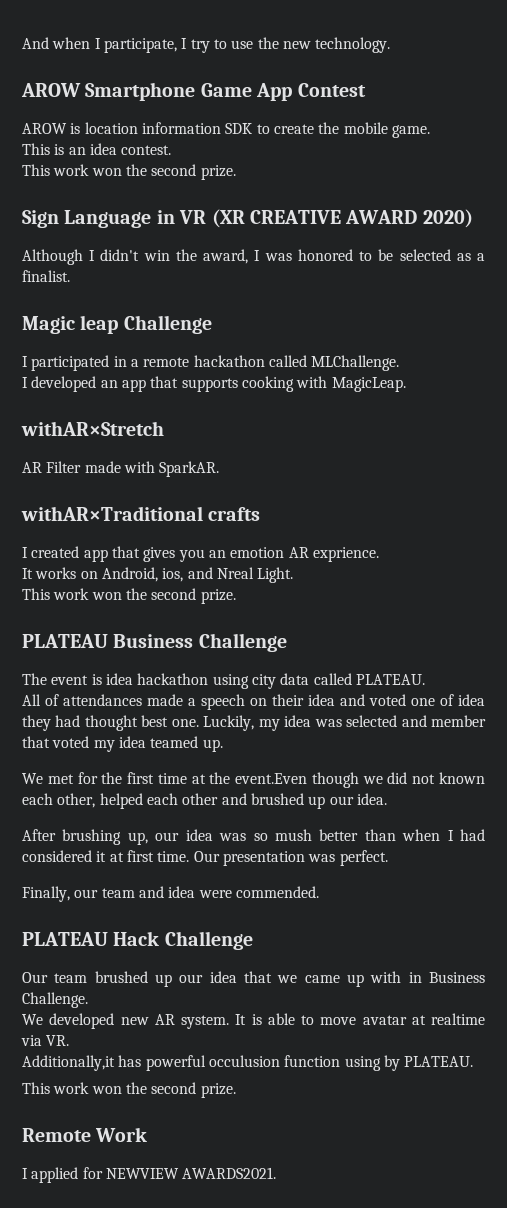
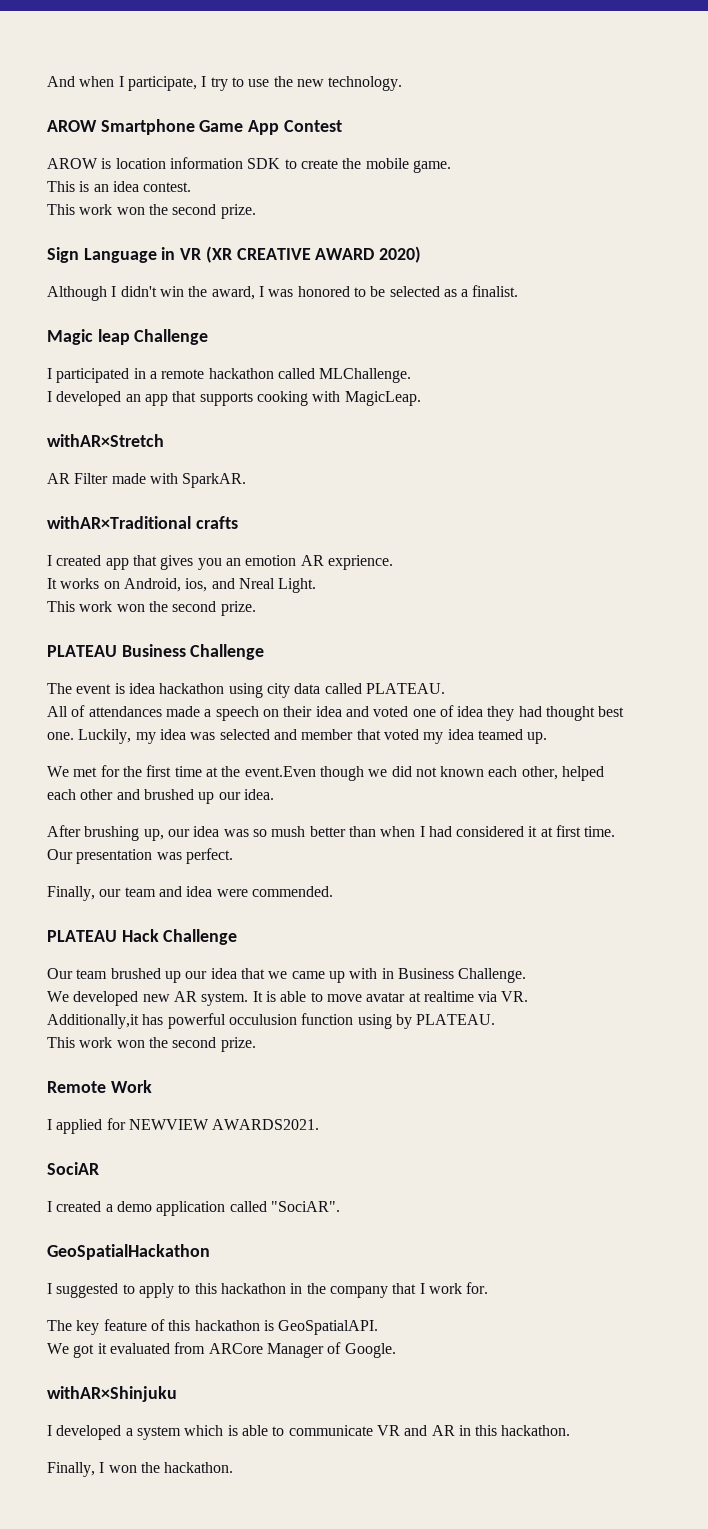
(277, 1173) none -> [47,1162,99,1175] [47,1201,340,1216] [47,1244,210,1260] [47,1282,489,1298] [47,1319,379,1335] [47,1342,396,1358] [47,1386,177,1402] [47,1425,571,1440] [47,1462,234,1477] // SociAR // I created a demo application called "SociAR". // GeoSpatialHackathon // I suggested to apply to this hackathon in the company that I work for. // The key feature of this hackathon is GeoSpatialAPI. // We got it evaluated from ARCore Manager of Google. // withAR×Shinjuku // I developed a system which is able to communicate VR and AR in this hackathon. // Finally, I won the hackathon.

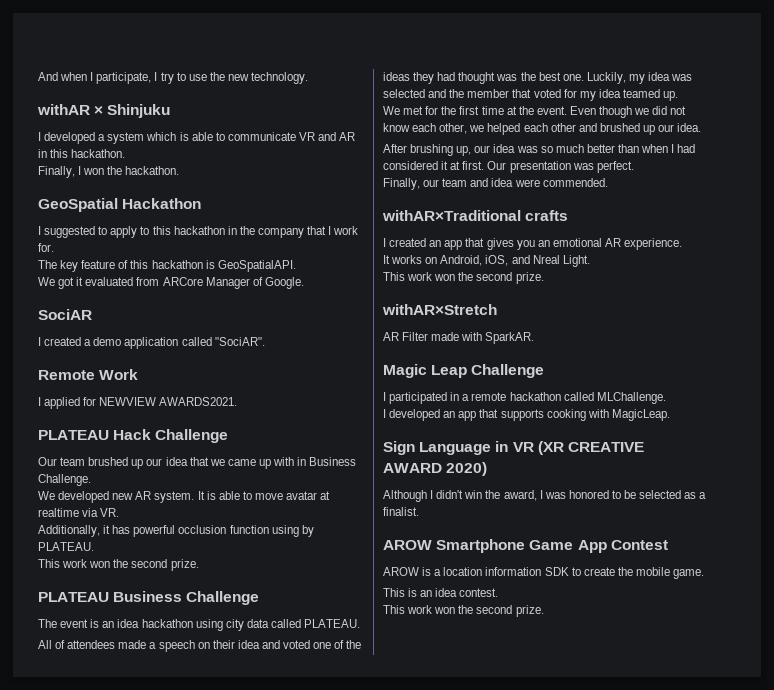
[47,119,342,135] [47,157,451,173] [47,181,192,192] [47,204,256,219] [47,246,422,263] [47,285,519,301] [47,329,209,345] [47,368,412,383] [47,391,421,406] [47,434,164,447] [47,473,247,488] [47,516,238,529] [47,555,393,570] [47,578,317,593] [47,601,256,616] [47,644,265,660] [47,683,445,698] [47,705,625,721] [47,729,548,744] [47,765,605,781] [47,789,274,804] [47,825,616,841] [47,848,233,864] [47,886,333,901] AROW Smartphone Game App Contest // AROW is location information SDK to create the mobile game. // This is an idea contest. // This work won the second prize. // Sign Language in VR (XR CREATIVE AWARD 2020) // Although I didn't win the award, I was honored to be selected as a finalist. // Magic leap Challenge // I participated in a remote hackathon called MLChallenge. // I developed an app that supports cooking with MagicLeap. // withAR×Stretch // AR Filter made with SparkAR. // withAR×Traditional crafts // I created app that gives you an emotion AR exprience. // It works on Android, ios, and Nreal Light. // This work won the second prize. // PLATEAU Business Challenge // The event is idea hackathon using city data called PLATEAU. // All of attendances made a speech on their idea and voted one of idea they had thought best one. Luckily, my idea was selected and member that voted my idea teamed up. // We met for the first time at the event.Even though we did not known each other, helped each other and brushed up our idea. // After brushing up, our idea was so mush better than when I had considered it at first time. Our presentation was perfect. // Finally, our team and idea were commended. -> [37,104,171,118] [38,132,356,144] [38,149,126,158] [38,166,180,178] [38,198,202,212] [38,226,359,238] [38,243,54,252] [38,260,296,272] [38,277,304,289] [38,309,92,320] [38,337,265,349] [38,369,139,380] [38,397,238,409] withAR × Shinjuku // I developed a system which is able to communicate VR and AR in this hackathon. // Finally, I won the hackathon. // GeoSpatial Hackathon // I suggested to apply to this hackathon in the company that I work for. // The key feature of this hackathon is GeoSpatialAPI. // We got it evaluated from ARCore Manager of Google. // SociAR // I created a demo application called "SociAR". // Remote Work // I applied for NEWVIEW AWARDS2021.
[47,1014,139,1029] Additionally,it -> [38,525,111,537] Additionally, it
[228,1014,297,1025] occulusion -> [178,525,227,534] occlusion
[47,1080,152,1093] [47,1118,320,1134] [47,1162,99,1175] [47,1201,340,1216] [47,1244,210,1260] [47,1282,489,1298] [47,1319,379,1335] [47,1342,396,1358] [47,1386,177,1402] [47,1425,571,1440] [47,1462,234,1477] Remote Work // I applied for NEWVIEW AWARDS2021. // SociAR // I created a demo application called "SociAR". // GeoSpatialHackathon // I suggested to apply to this hackathon in the company that I work for. // The key feature of this hackathon is GeoSpatialAPI. // We got it evaluated from ARCore Manager of Google. // withAR×Shinjuku // I developed a system which is able to communicate VR and AR in this hackathon. // Finally, I won the hackathon. -> [38,591,260,605] [38,619,361,631] [38,640,362,652] [383,72,693,84] [383,89,679,101] [383,106,687,118] [383,123,702,135] [383,144,696,156] [383,161,634,173] [383,178,608,190] [382,210,569,221] [383,238,683,250] [383,255,590,267] [383,272,544,284] [382,304,497,315] [383,332,535,344] [383,364,545,378] [383,392,666,404] [383,409,670,421] [383,441,644,455] [383,462,488,476] [383,490,707,502] [383,507,419,516] [383,539,668,553] [383,567,705,579] [383,588,499,597] [383,605,544,617] PLATEAU Business Challenge // The event is an idea hackathon using city data called PLATEAU. // All of attendees made a speech on their idea and voted one of the ideas they had thought was the best one. Luckily, my idea was selected and the member that voted for my idea teamed up. // We met for the first time at the event. Even though we did not know each other, we helped each other and brushed up our idea. // After brushing up, our idea was so much better than when I had considered it at first. Our presentation was perfect. // Finally, our team and idea were commended. // withAR×Traditional crafts // I created an app that gives you an emotional AR experience. // It works on Android, iOS, and Nreal Light. // This work won the second prize. // withAR×Stretch // AR Filter made with SparkAR. // Magic Leap Challenge // I participated in a remote hackathon called MLChallenge. // I developed an app that supports cooking with MagicLeap. // Sign Language in VR (XR CREATIVE AWARD 2020) // Although I didn't win the award, I was honored to be selected as a finalist. // AROW Smartphone Game App Contest // AROW is a location information SDK to create the mobile game. // This is an idea contest. // This work won the second prize.

